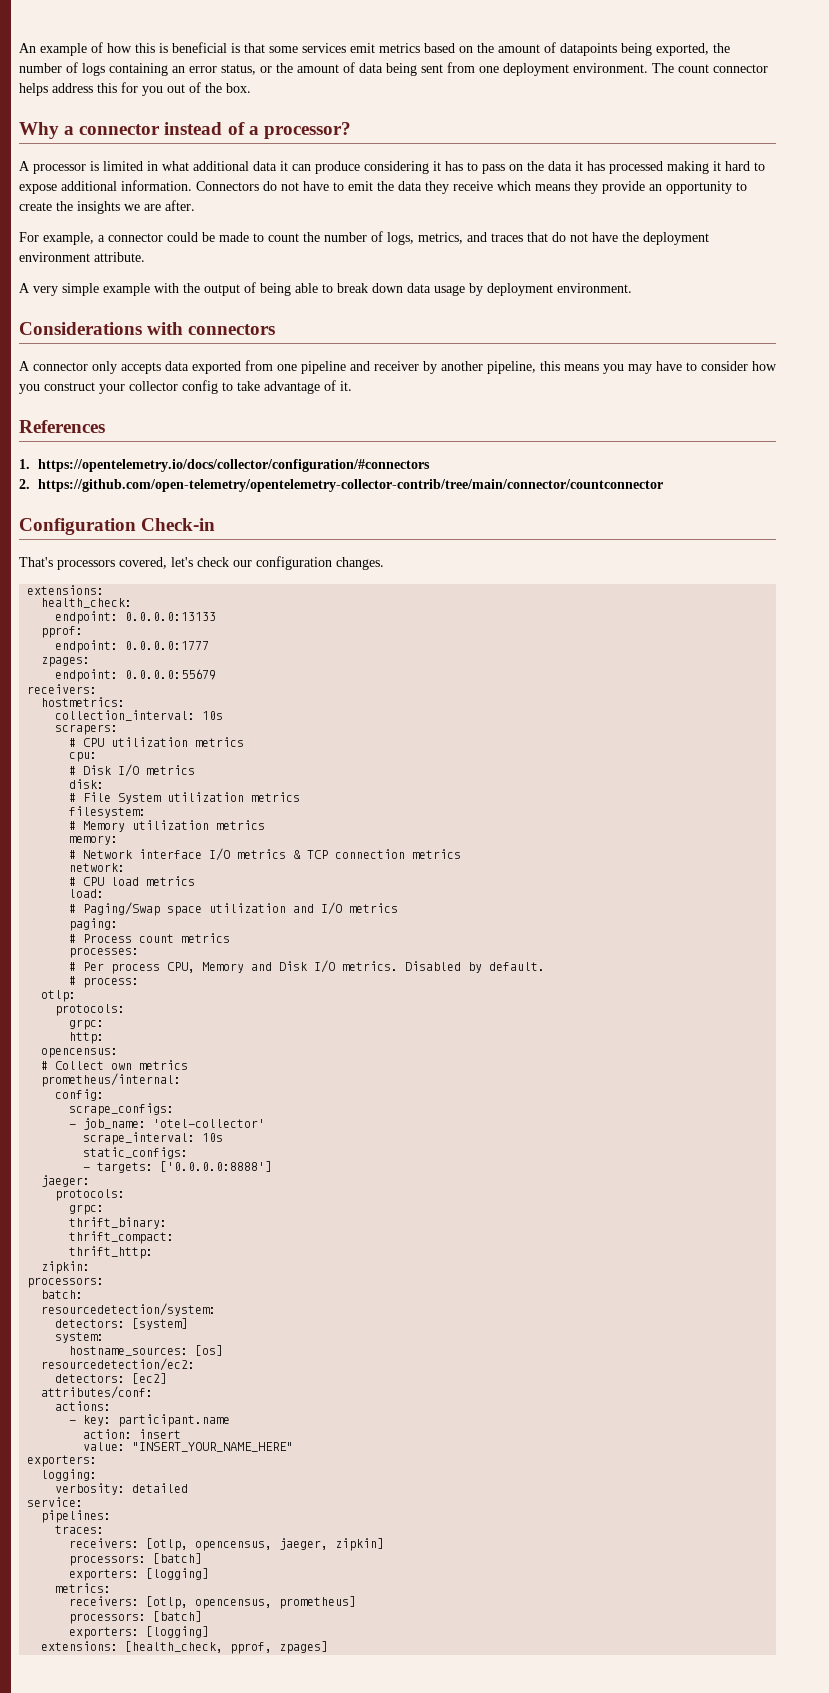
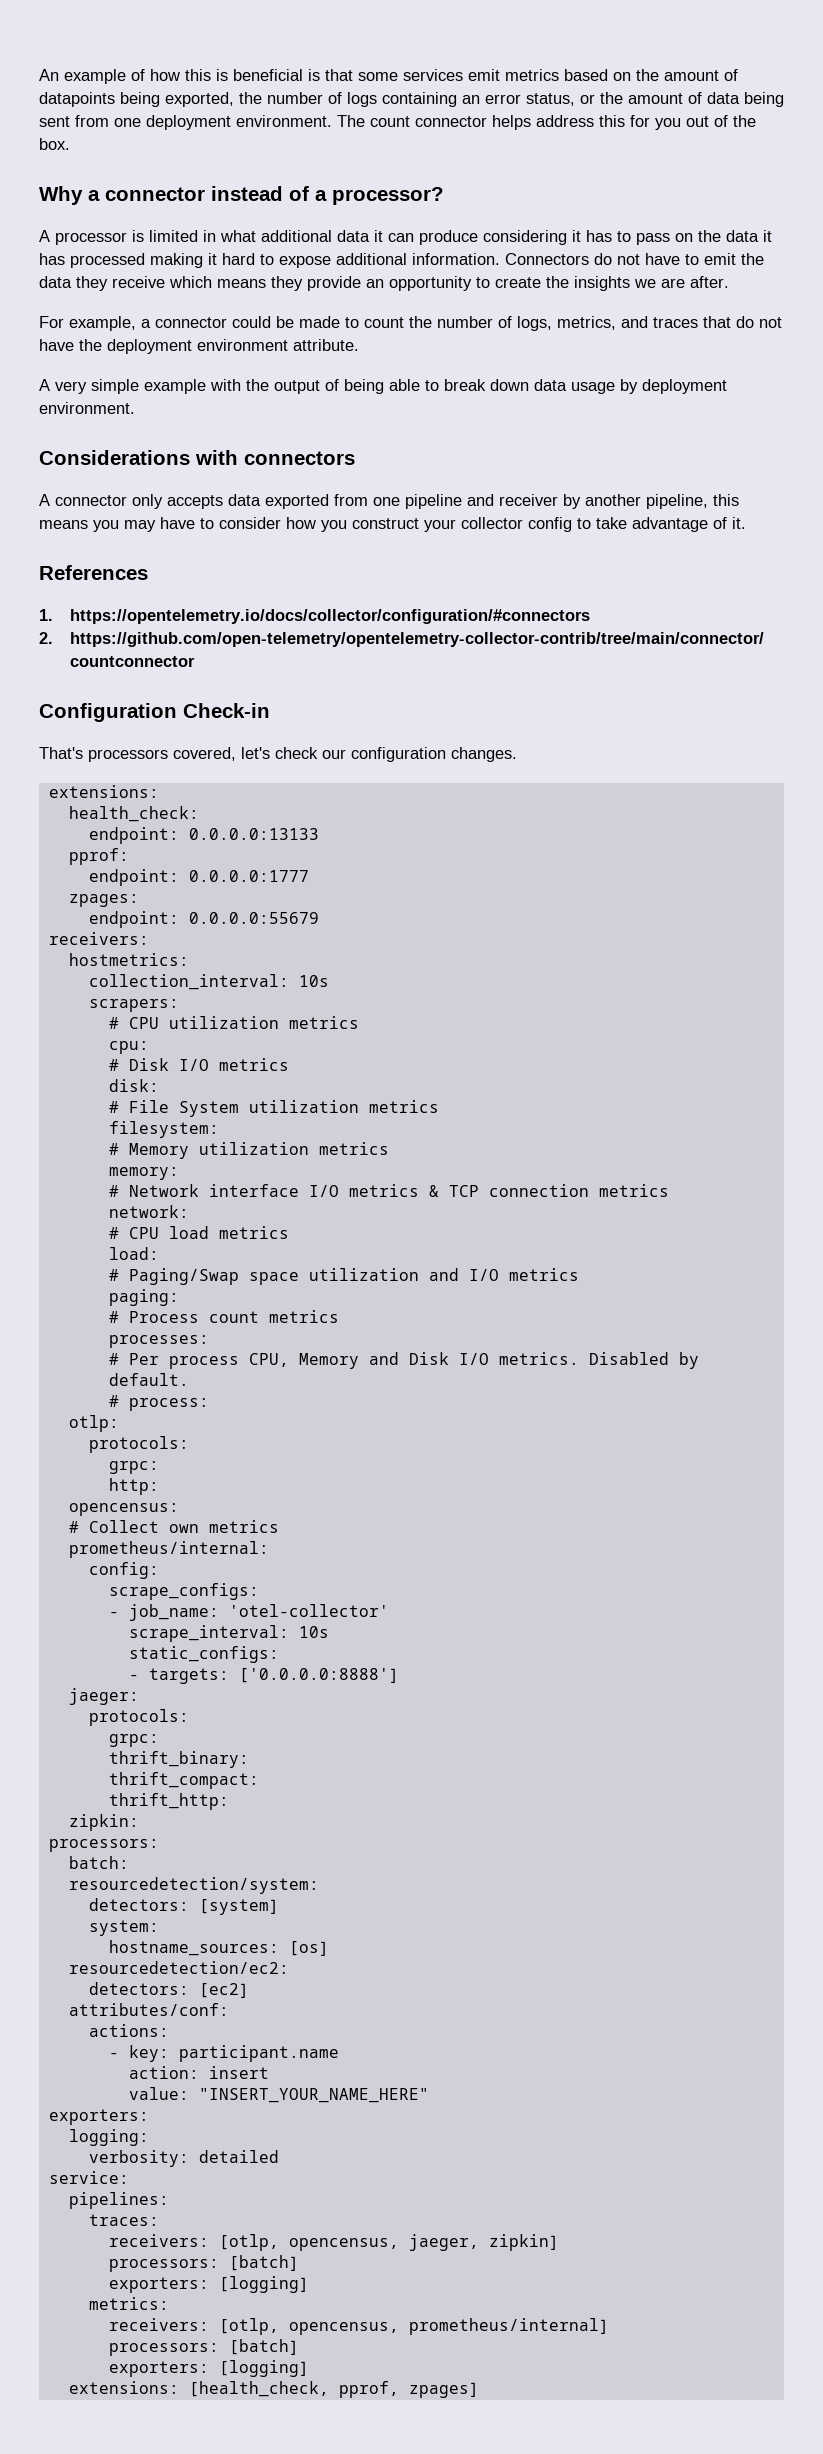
[279,1596,357,1609] prometheus] -> [408,2318,609,2335] prometheus/internal]

